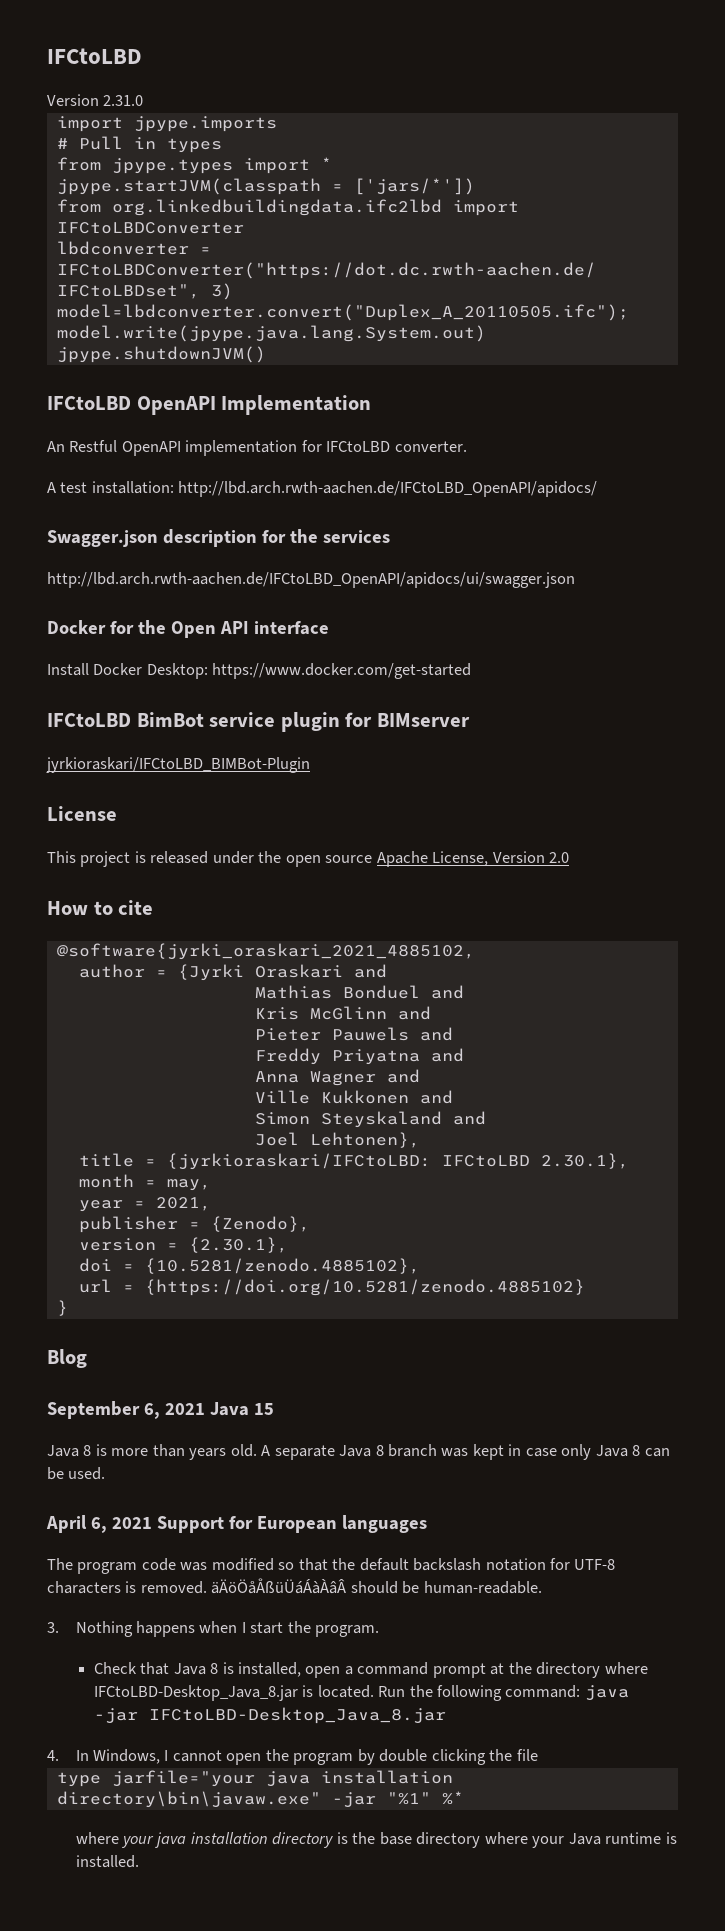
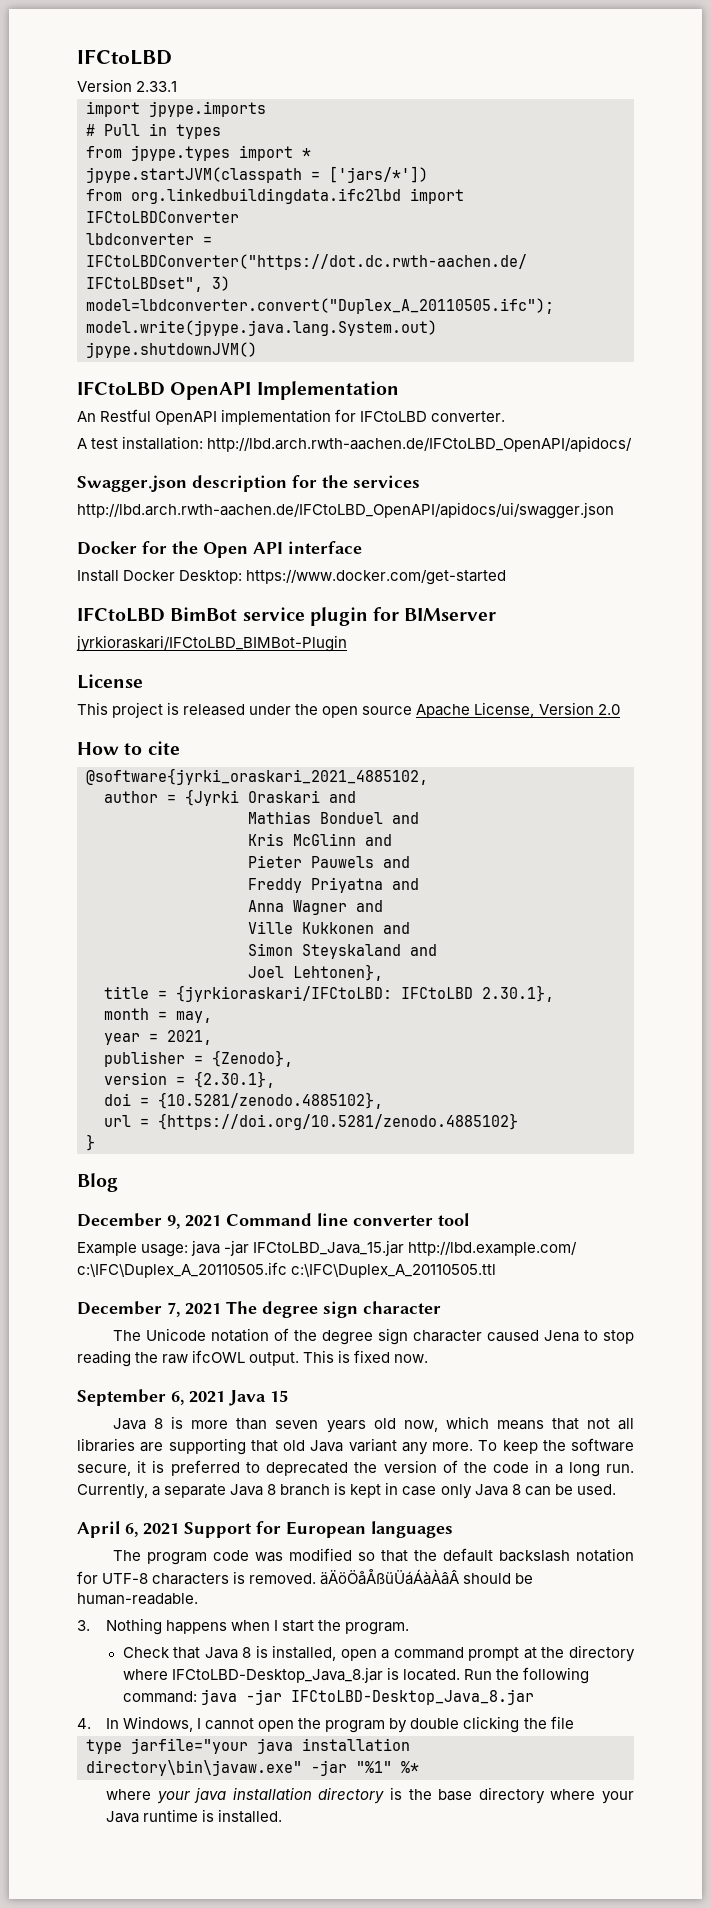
[103,95,144,106] 2.31.0 -> [136,81,178,92] 2.33.1
(87, 1358) none -> [77,1213,469,1229] [77,1240,578,1257] [77,1262,497,1278] [77,1301,441,1318] [113,1328,634,1345] [77,1350,429,1367] // December 9, 2021 Command line converter tool // Example usage: java -jar IFCtoLBD_Java_15.jar http://lbd.example.com/ c:\IFC\Duplex_A_20110505.ifc c:\IFC\Duplex_A_20110505.ttl // December 7, 2021 The degree sign character // The Unicode notation of the degree sign character caused Jena to stop reading the raw ifcOWL output. This is fixed now.
[189,1444,271,1460] years old. A -> [275,1416,634,1433] [77,1438,634,1455] [77,1460,634,1477] [77,1484,161,1499] seven years old now, which means that not all libraries are supporting that old Java variant any more. To keep the software secure, it is preferred to deprecated the version of the code in a long run. Currently, a
[441,1448,469,1457] was -> [334,1482,347,1495] is

